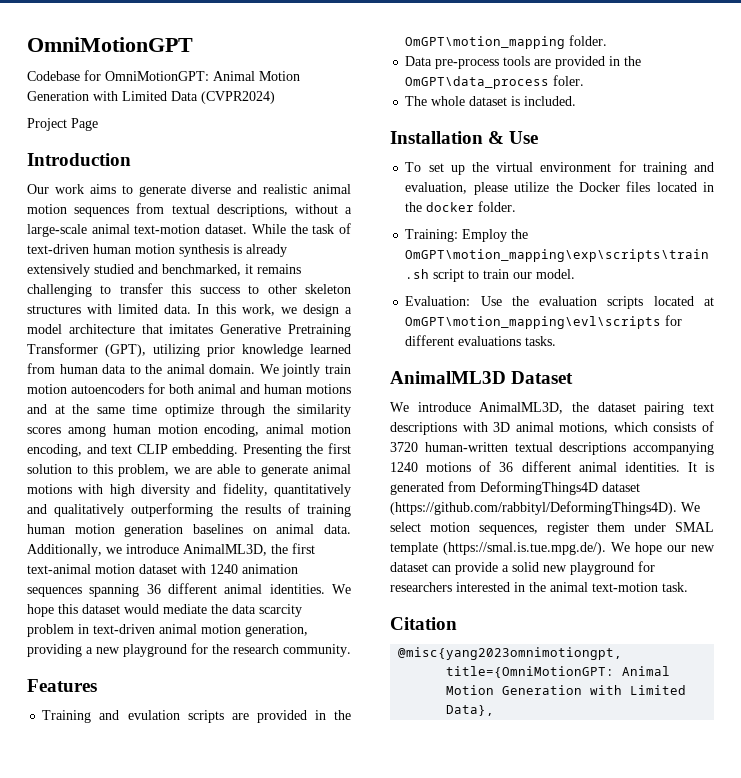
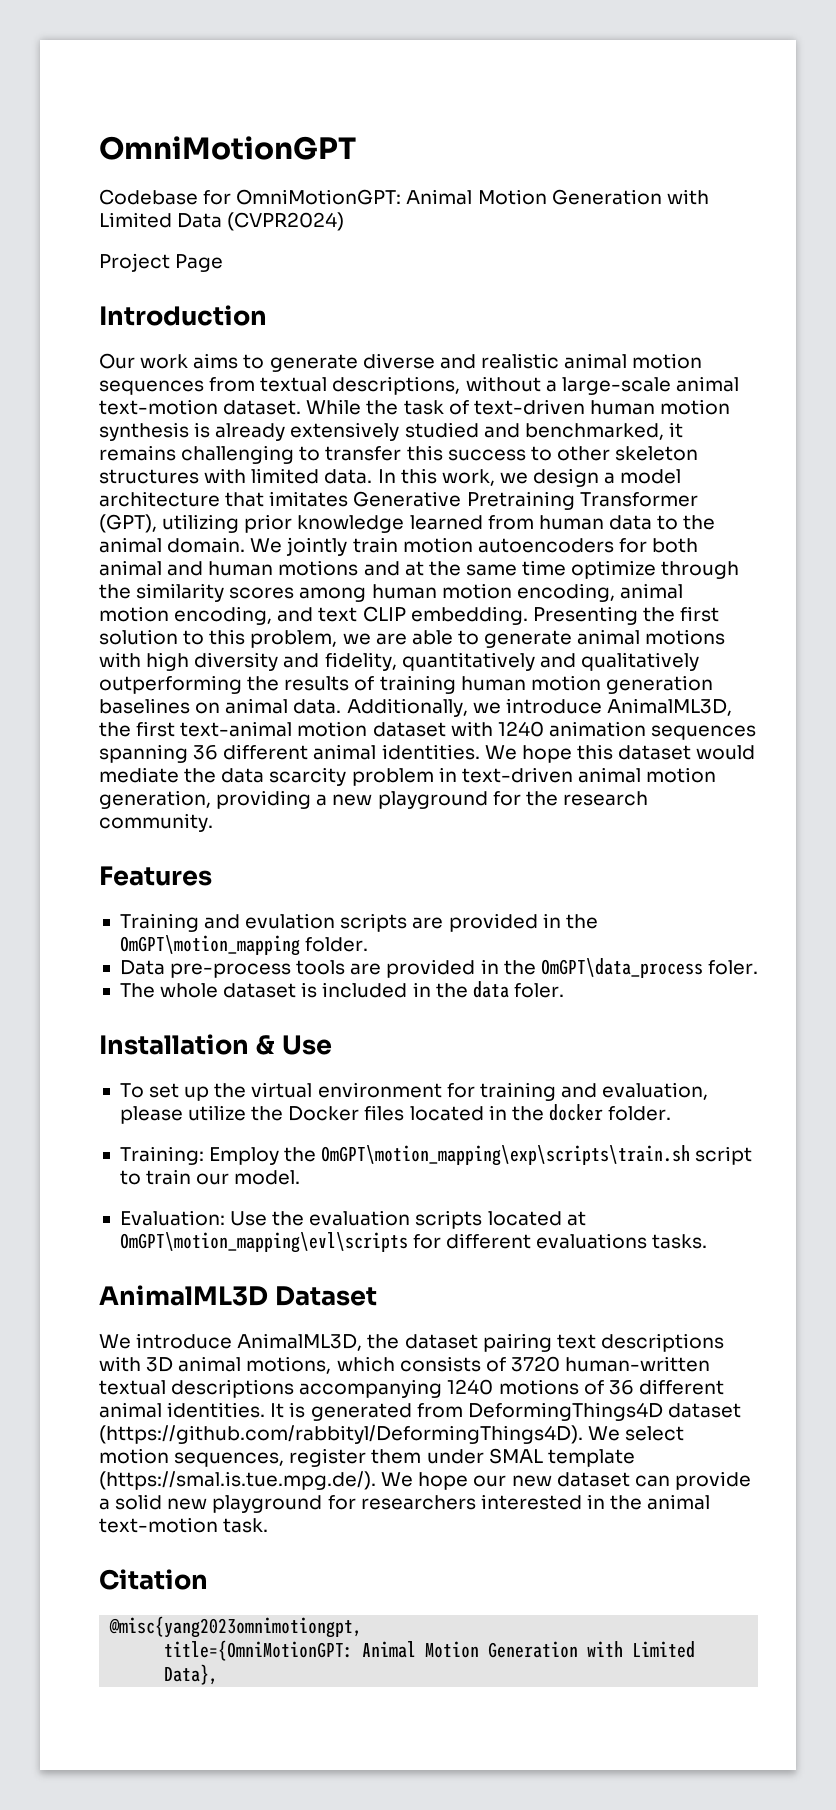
[524,96,577,106] included. -> [322,981,564,998] included in the data foler.

